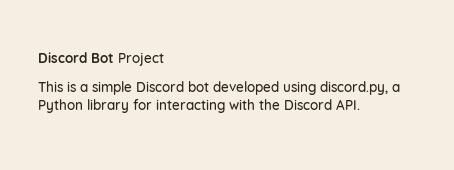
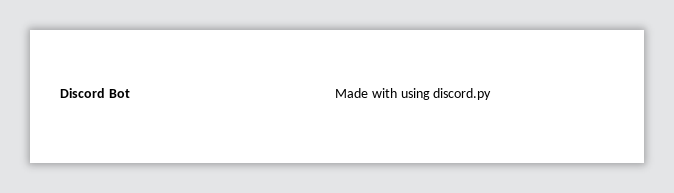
[118,52,164,66] [38,81,400,95] [38,99,360,113] Project // This is a simple Discord bot developed using discord.py, a Python library for interacting with the Discord API. -> [335,88,492,100] // Made with using discord.py

